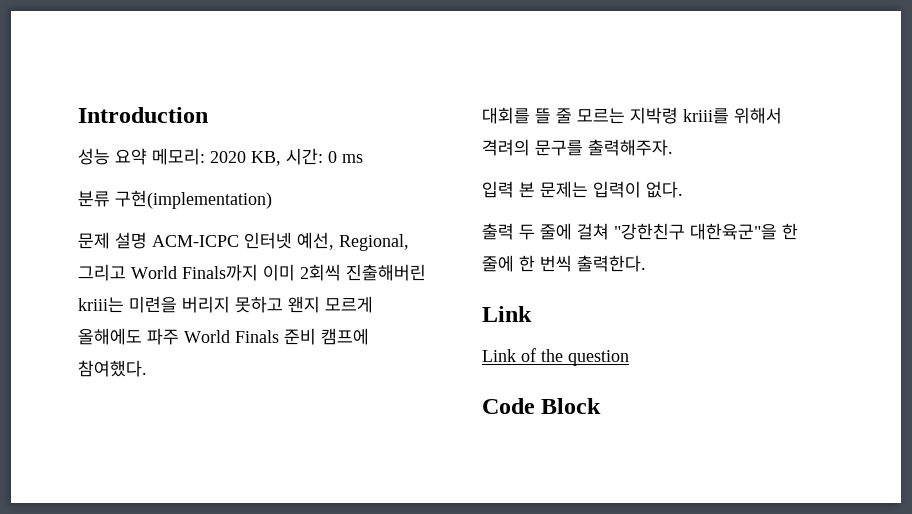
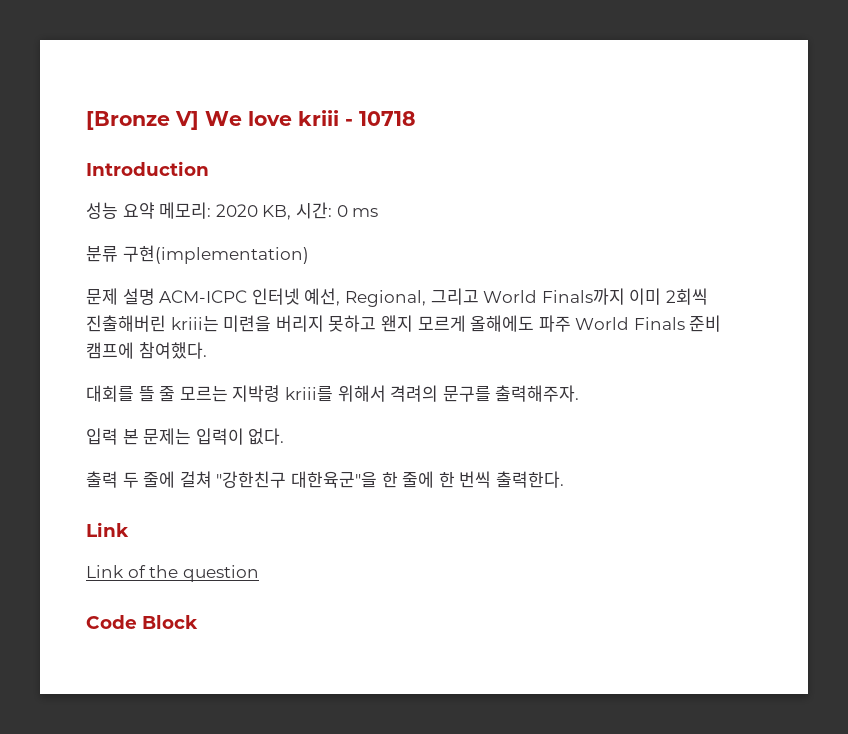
(78, 115) none -> [86,110,416,130] [Bronze V] We love kriii - 10718 //

